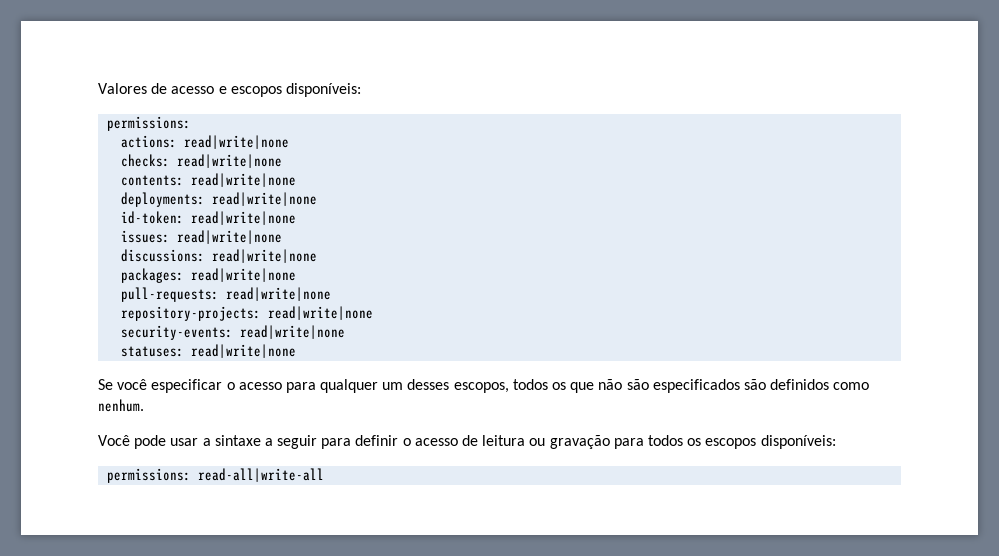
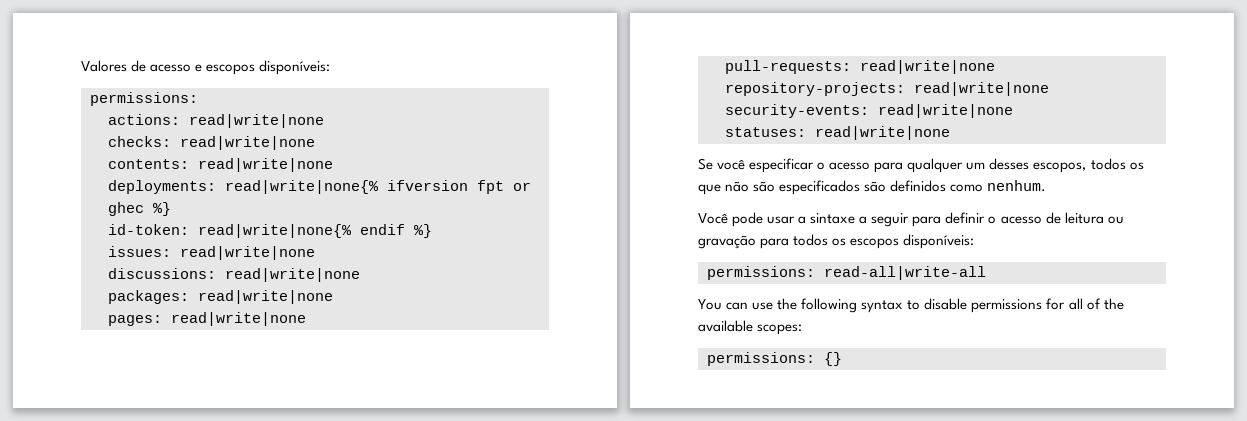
[212,192,318,206] [121,211,297,225] read|write|none // id-token: read|write|none -> [225,180,531,194] [108,202,171,216] [108,224,432,238] read|write|none{% ifversion fpt or ghec %} // id-token: read|write|none{% endif %}
(297, 275) none -> [108,312,306,326] // pages: read|write|none
(325, 475) none -> [698,298,1124,313] [698,320,803,335] [707,352,842,366] // You can use the following syntax to disable permissions for all of the available scopes: // permissions: {}

